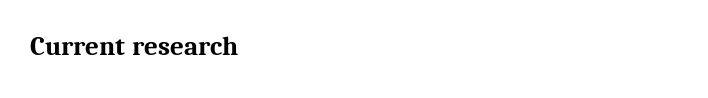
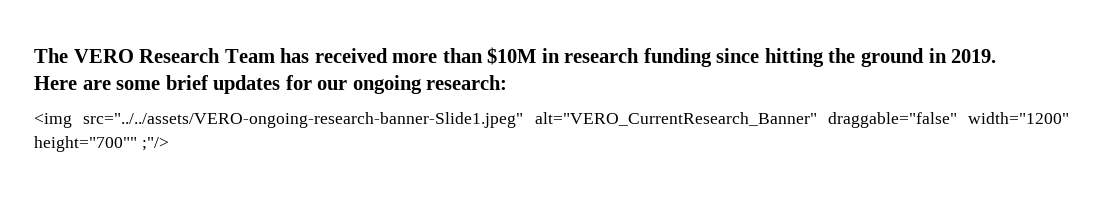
[30,36,239,55] Current research -> [34,47,997,67] [34,75,508,94] [34,112,1069,128] [34,136,169,152] The VERO Research Team has received more than $10M in research funding since hitting the ground in 2019. // Here are some brief updates for our ongoing research: // <img src="../../assets/VERO-ongoing-research-banner-Slide1.jpeg" alt="VERO_CurrentResearch_Banner" draggable="false" width="1200" height="700"" ;"/>

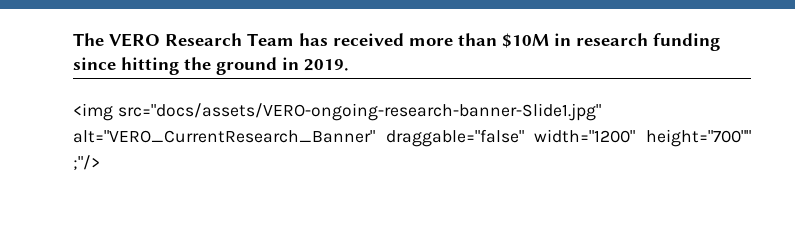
[34,75,508,94] // Here are some brief updates for our ongoing research: -> (349, 65) none
[83,112,524,128] src="../../assets/VERO-ongoing-research-banner-Slide1.jpeg" -> [117,103,601,121] src="docs/assets/VERO-ongoing-research-banner-Slide1.jpg"

